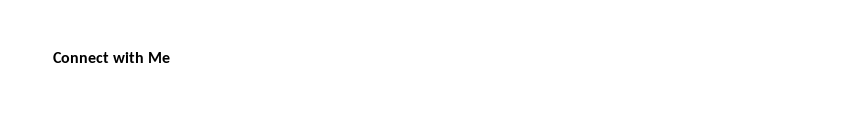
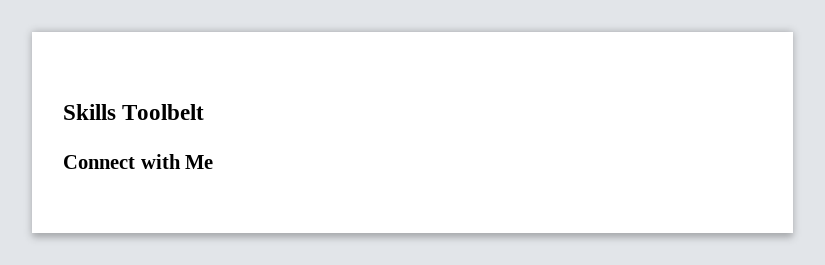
(53, 57) none -> [63,104,205,120] Skills Toolbelt //

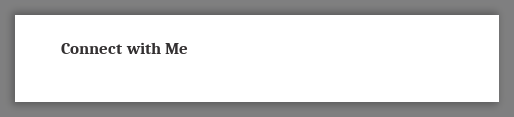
[63,104,205,120] Skills Toolbelt // -> (61, 48) none

